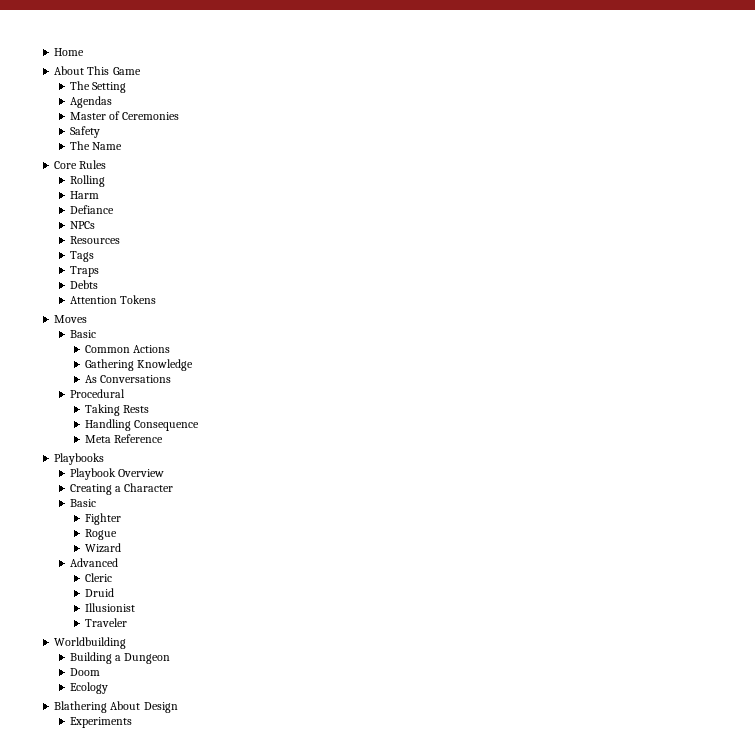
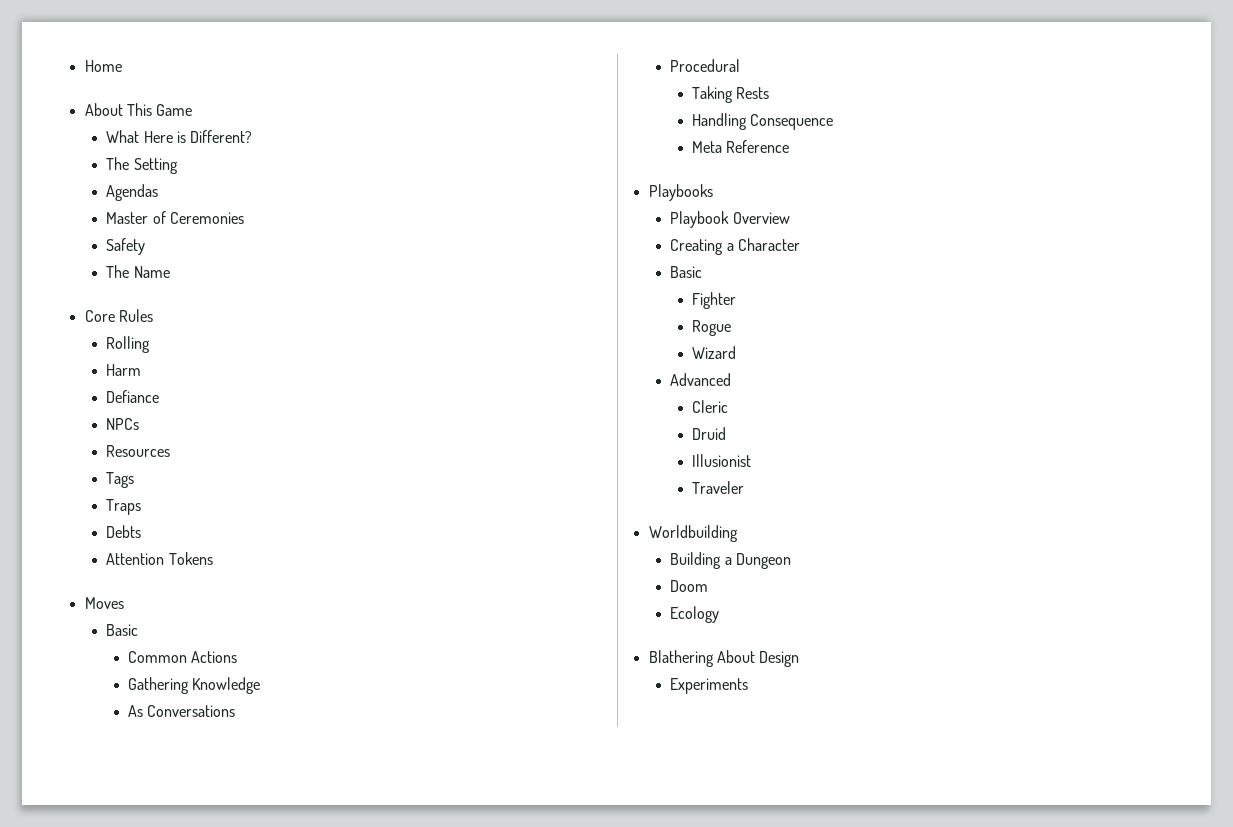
(141, 71) none -> [106,130,253,143] // What Here is Different?

